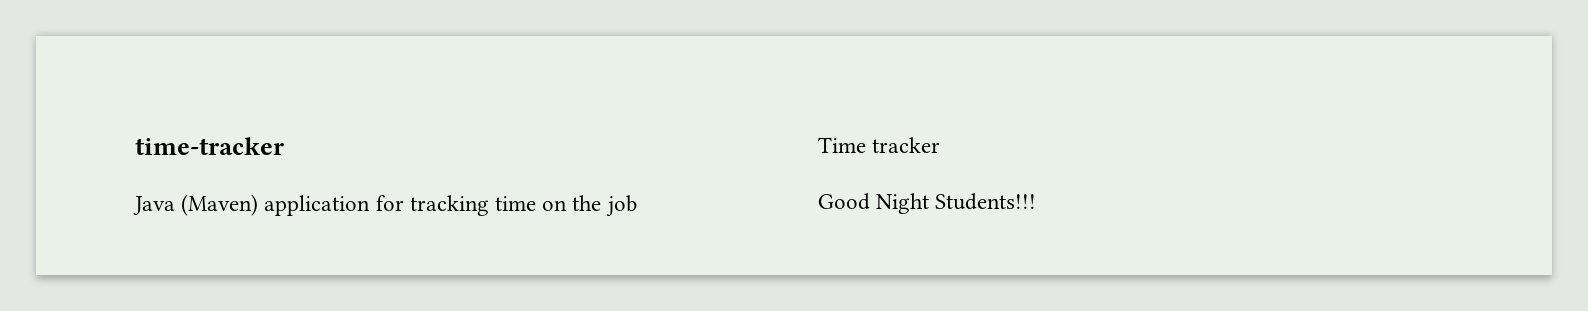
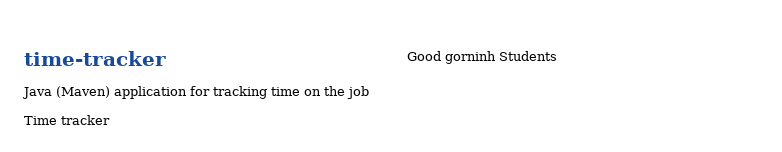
[876,193,1037,214] Night Students!!! -> [445,51,557,64] gorninh Students

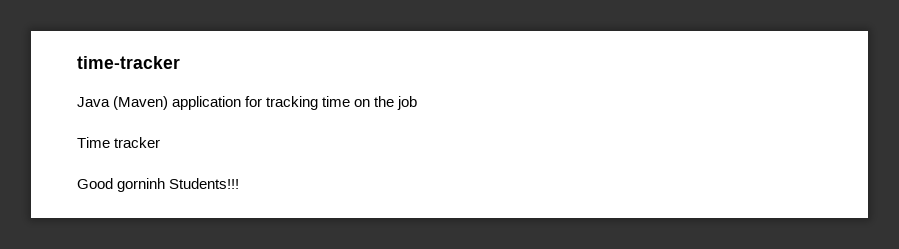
[499,51,557,61] Students -> [169,178,240,189] Students!!!

